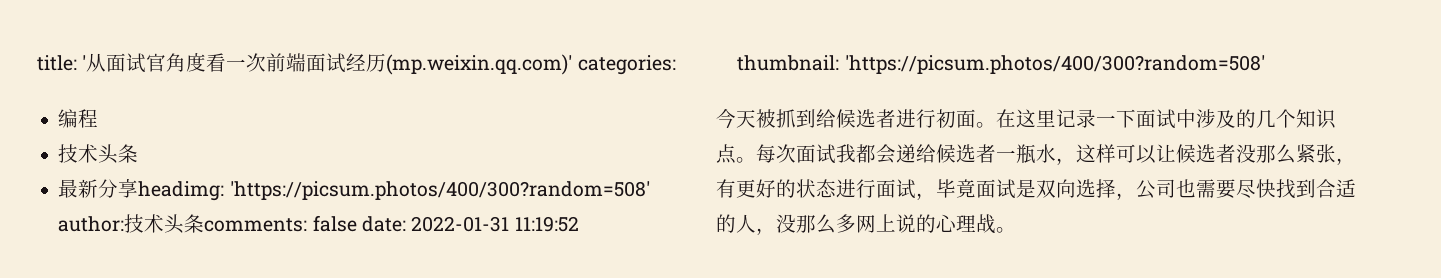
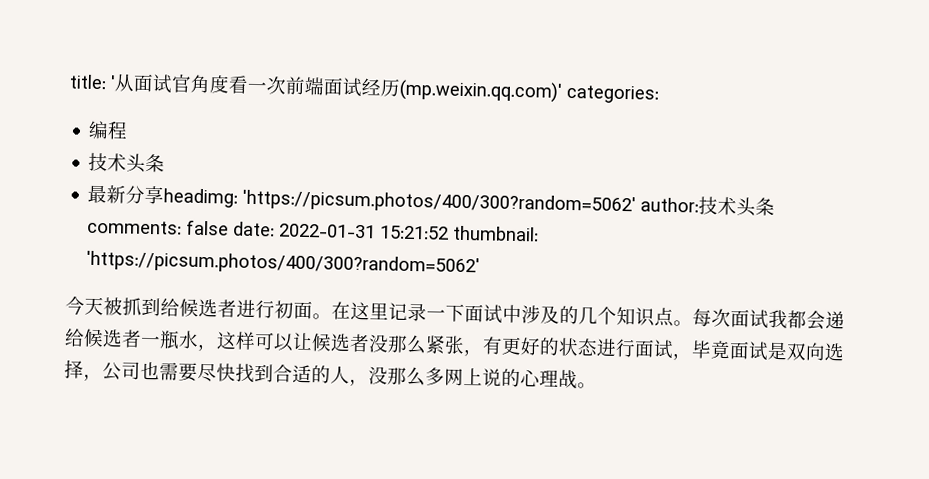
[229,181,650,200] 'https://picsum.photos/400/300?random=508' -> [242,189,637,216] 'https://picsum.photos/400/300?random=5062'
[514,216,579,232] [737,55,1265,74] 11:19:52 thumbnail: 'https://picsum.photos/400/300?random=508' -> [380,225,540,242] [86,250,481,277] 15:21:52 thumbnail: 'https://picsum.photos/400/300?random=5062'

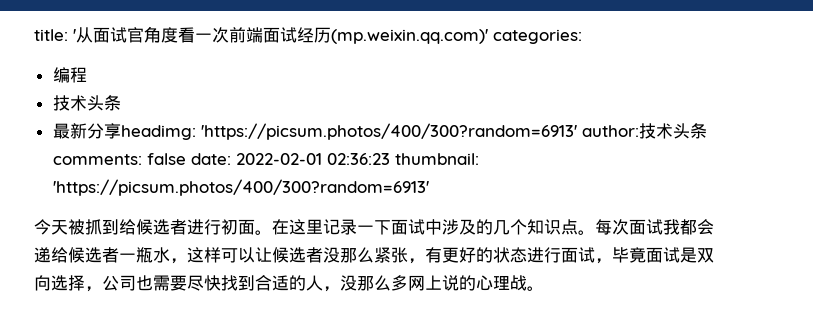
[242,189,637,216] 'https://picsum.photos/400/300?random=5062' -> [200,123,577,140] 'https://picsum.photos/400/300?random=6913'
[279,223,540,242] [86,250,481,277] 2022-01-31 15:21:52 thumbnail: 'https://picsum.photos/400/300?random=5062' -> [235,153,479,165] [52,179,429,196] 2022-02-01 02:36:23 thumbnail: 'https://picsum.photos/400/300?random=6913'

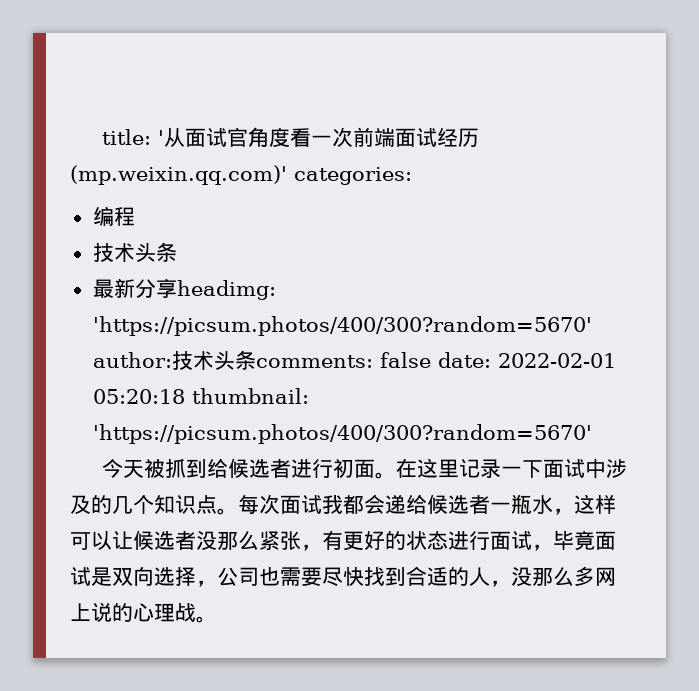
[200,123,577,140] 'https://picsum.photos/400/300?random=6913' -> [92,316,592,336] 'https://picsum.photos/400/300?random=5670'
[326,153,479,165] [52,179,429,196] 02:36:23 thumbnail: 'https://picsum.photos/400/300?random=6913' -> [92,388,309,404] [92,424,592,444] 05:20:18 thumbnail: 'https://picsum.photos/400/300?random=5670'

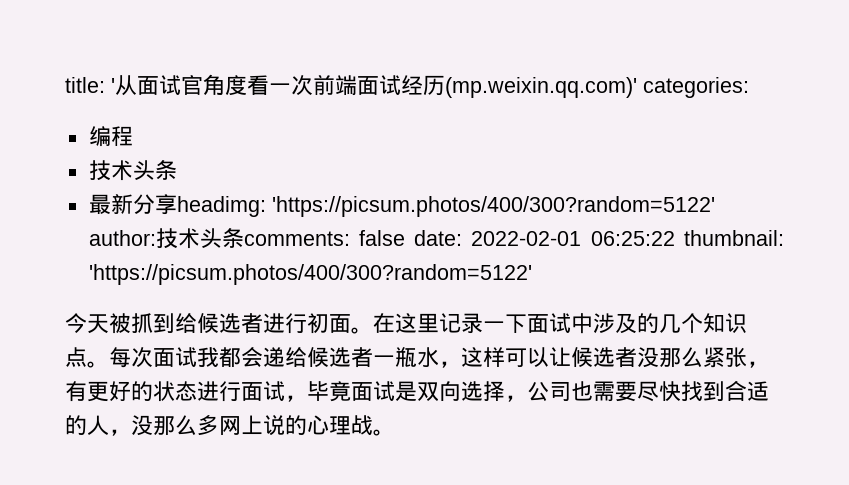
[92,316,592,336] 'https://picsum.photos/400/300?random=5670' -> [271,196,715,217] 'https://picsum.photos/400/300?random=5122'
[92,388,309,404] [92,424,592,444] 05:20:18 thumbnail: 'https://picsum.photos/400/300?random=5670' -> [590,230,784,246] [88,264,532,285] 06:25:22 thumbnail: 'https://picsum.photos/400/300?random=5122'

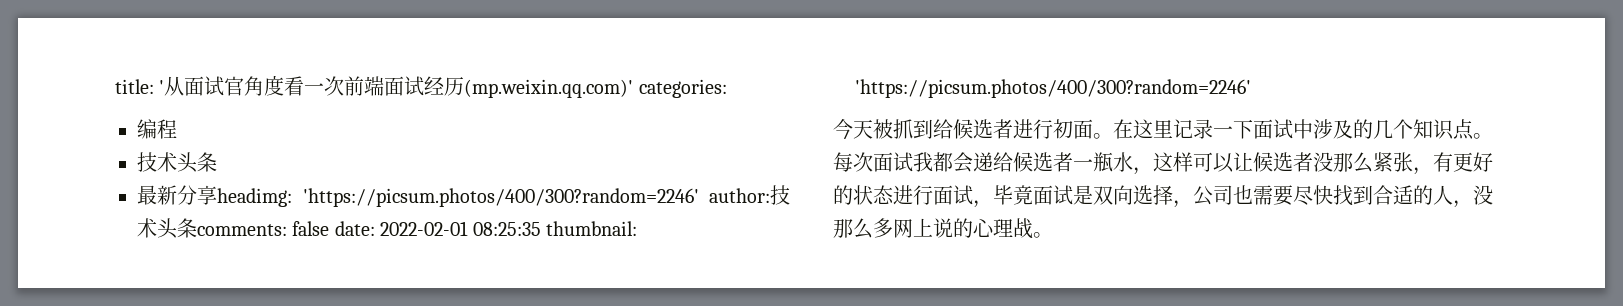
[271,196,715,217] 'https://picsum.photos/400/300?random=5122' -> [302,188,699,207] 'https://picsum.photos/400/300?random=2246'
[590,230,784,246] [88,264,532,285] 06:25:22 thumbnail: 'https://picsum.photos/400/300?random=5122' -> [472,221,637,236] [855,79,1251,98] 08:25:35 thumbnail: 'https://picsum.photos/400/300?random=2246'

